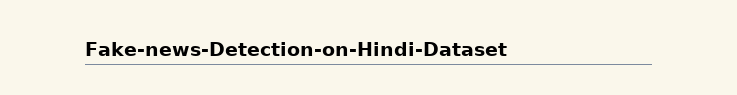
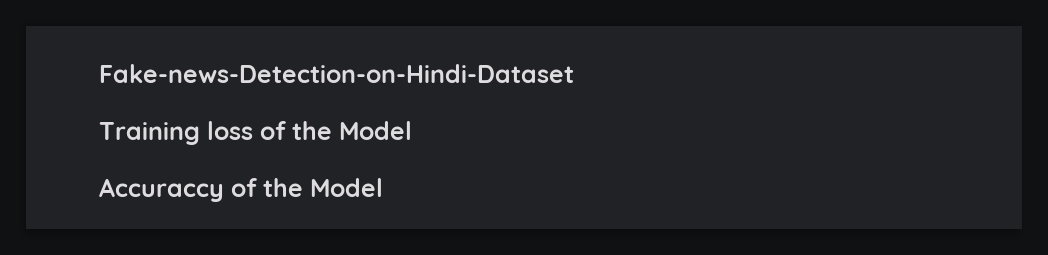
(507, 49) none -> [99,121,412,145] [99,178,383,202] // Training loss of the Model // Accuraccy of the Model

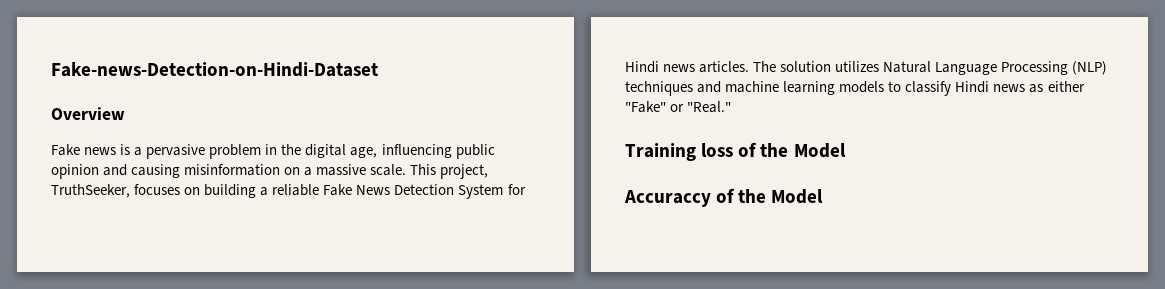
(574, 73) none -> [51,107,125,120] [51,144,495,159] [51,164,489,179] [51,184,526,199] [625,61,1108,75] [625,81,1085,96] [625,101,732,113] // Overview // Fake news is a pervasive problem in the digital age, influencing public opinion and causing misinformation on a massive scale. This project, TruthSeeker, focuses on building a reliable Fake News Detection System for Hindi news articles. The solution utilizes Natural Language Processing (NLP) techniques and machine learning models to classify Hindi news as either "Fake" or "Real."

